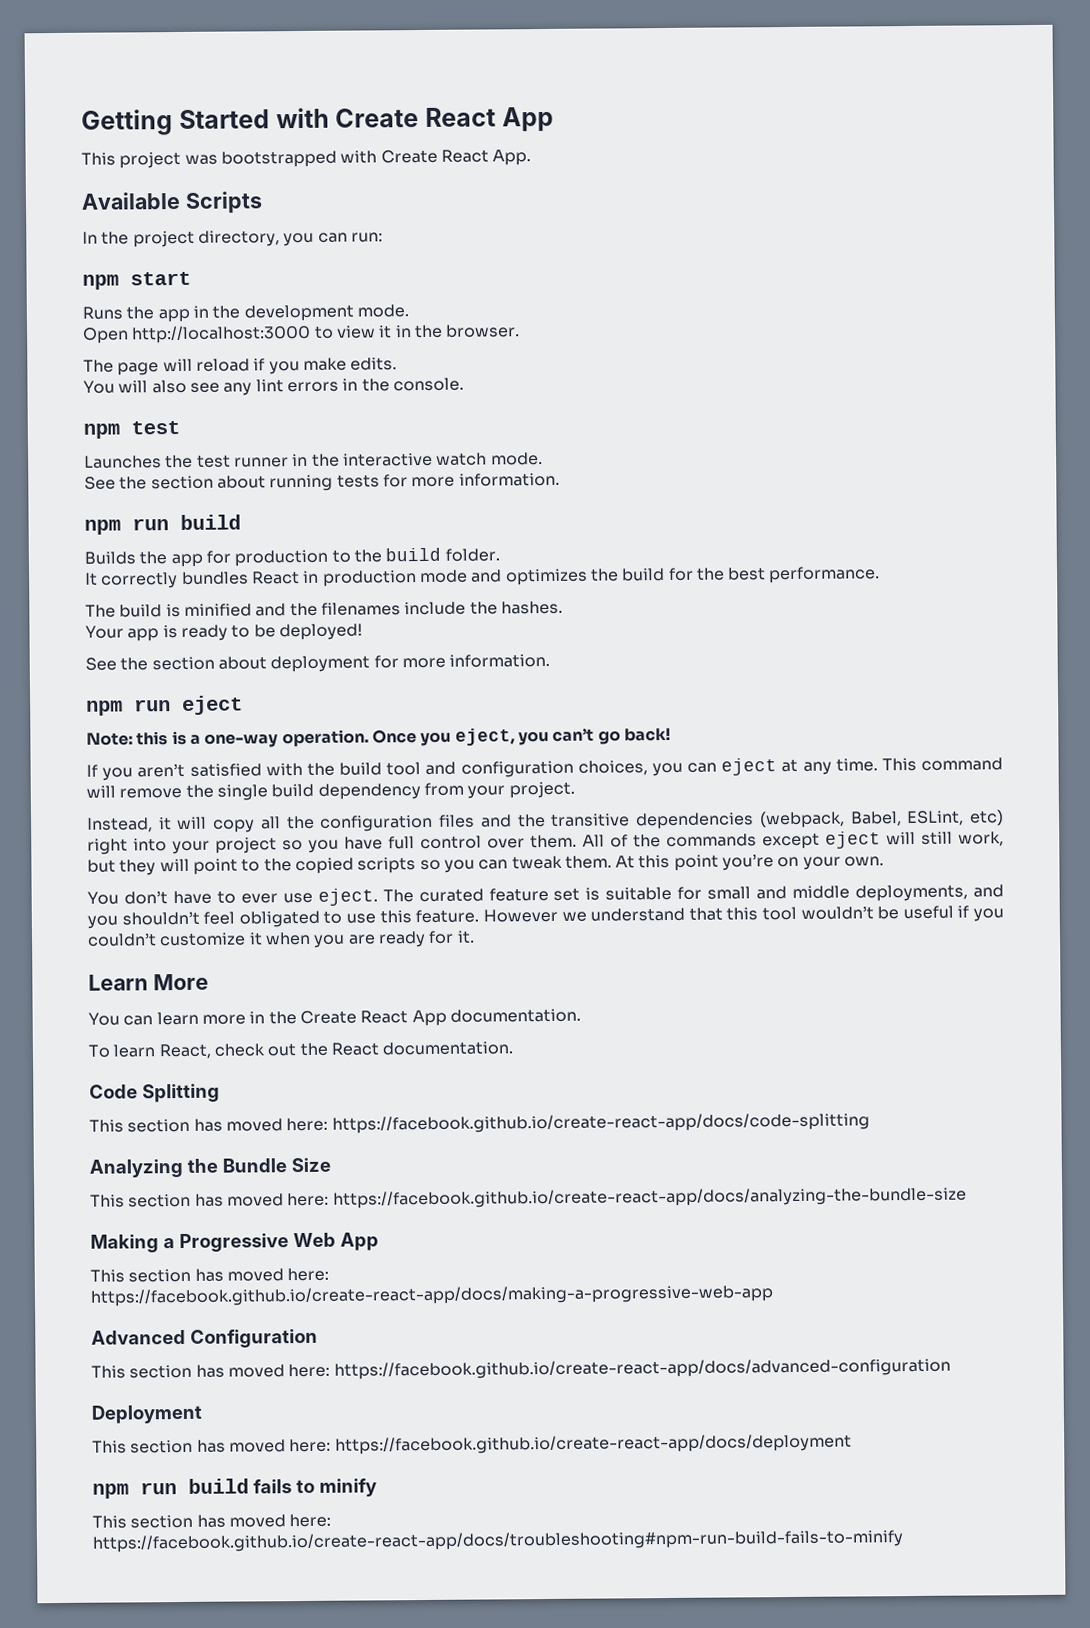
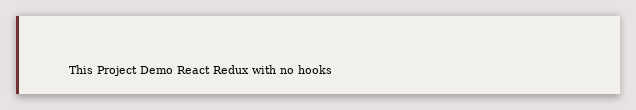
[81,106,554,136] [81,149,532,169] [81,191,263,214] [82,230,383,248] [82,271,191,290] [82,304,409,323] [82,324,521,344] [83,357,398,376] [83,377,464,396] [83,420,180,439] [84,452,543,469] [84,472,560,492] [84,514,241,535] [84,547,500,568] [85,566,881,589] [85,600,563,618] [85,623,363,642] [85,653,551,673] [86,695,243,716] [86,727,671,748] [86,757,1003,781] [86,781,575,801] [87,809,1005,833] [87,831,1004,855] [87,854,885,876] [87,884,1005,906] [87,905,1004,929] [87,930,475,948] [88,973,209,991] [88,1008,581,1027] [88,1041,514,1060] [89,1083,220,1103] [89,1112,870,1134] [89,1157,331,1178] [90,1186,967,1209] [90,1232,379,1253] [90,1267,330,1283] [90,1284,774,1307] [91,1328,318,1348] [91,1357,951,1380] [91,1404,202,1424] [92,1433,852,1455] [92,1478,377,1499] [92,1513,332,1529] [92,1529,904,1553] Getting Started with Create React App // This project was bootstrapped with Create React App. // Available Scripts // In the project directory, you can run: // npm start // Runs the app in the development mode. // Open http://localhost:3000 to view it in the browser. // The page will reload if you make edits. // You will also see any lint errors in the console. // npm test // Launches the test runner in the interactive watch mode. // See the section about running tests for more information. // npm run build // Builds the app for production to the build folder. // It correctly bundles React in production mode and optimizes the build for the best performance. // The build is minified and the filenames include the hashes. // Your app is ready to be deployed! // See the section about deployment for more information. // npm run eject // Note: this is a one-way operation. Once you eject, you can’t go back! // If you aren’t satisfied with the build tool and configuration choices, you can eject at any time. This command will remove the single build dependency from your project. // Instead, it will copy all the configuration files and the transitive dependencies (webpack, Babel, ESLint, etc) right into your project so you have full control over them. All of the commands except eject will still work, but they will point to the copied scripts so you can tweak them. At this point you’re on your own. // You don’t have to ever use eject. The curated feature set is suitable for small and middle deployments, and you shouldn’t feel obligated to use this feature. However we understand that this tool wouldn’t be useful if you couldn’t customize it when you are ready for it. // Learn More // You can learn more in the Create React App documentation. // To learn React, check out the React documentation. // Code Splitting // This section has moved here: https://facebook.github.io/create-react-app/docs/code-splitting // Analyzing the Bundle Size // This section has moved here: https://facebook.github.io/create-react-app/docs/analyzing-the-bundle-size // Making a Progressive Web App // This section has moved here: https://facebook.github.io/create-react-app/docs/making-a-progressive-web-app // Advanced Configuration // This section has moved here: https://facebook.github.io/create-react-app/docs/advanced-configuration // Deployment // This section has moved here: https://facebook.github.io/create-react-app/docs/deployment // npm run build fails to minify // This section has moved here: https://facebook.github.io/create-react-app/docs/troubleshooting#npm-run-build-fails-to-minify -> [69,65,332,76] This Project Demo React Redux with no hooks

